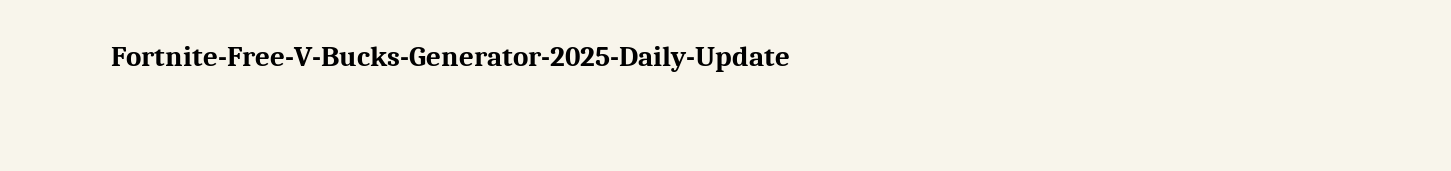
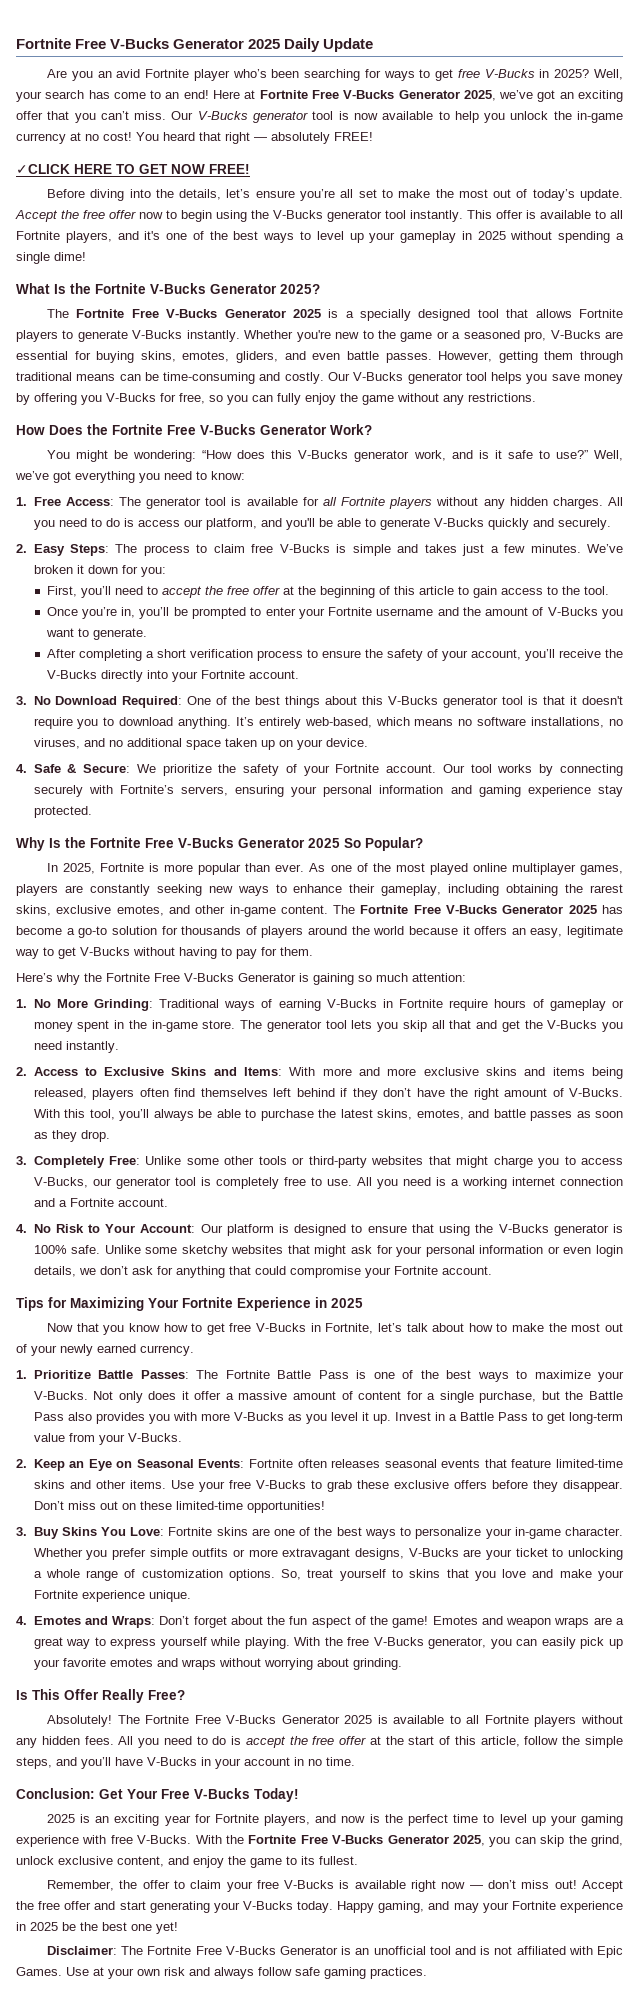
[111,46,790,72] Fortnite-Free-V-Bucks-Generator-2025-Daily-Update -> [16,38,374,52] [46,69,623,81] [16,90,623,102] [16,111,623,123] [16,132,373,144] [16,164,250,174] [46,189,623,201] [15,210,623,222] [16,231,624,243] [16,252,86,264] [16,283,320,294] [46,309,623,321] [16,330,623,342] [16,351,624,363] [16,372,623,384] [16,393,536,405] [16,424,372,435] [46,450,623,462] [15,471,245,483] [16,497,623,509] [33,518,611,530] [16,544,623,556] [33,565,166,577] [46,586,609,598] [46,607,623,619] [45,628,147,640] [46,649,623,661] [46,670,299,682] [16,696,623,708] [33,717,623,729] [33,738,368,750] [16,764,623,776] [33,785,623,797] [33,806,92,818] [16,837,423,851] [46,863,623,875] [16,884,623,896] [16,905,623,917] [16,926,623,938] [15,947,313,959] [16,973,466,985] [16,999,625,1011] [33,1020,623,1032] [33,1041,119,1053] [16,1067,623,1079] [33,1088,623,1100] [33,1109,623,1121] [33,1130,110,1142] [16,1156,623,1168] [33,1177,623,1189] [33,1198,168,1207] [16,1224,623,1236] [33,1245,624,1257] [33,1266,492,1278] [16,1297,363,1311] [46,1323,623,1335] [16,1344,194,1356] [16,1370,624,1382] [33,1391,623,1403] [33,1412,623,1424] [33,1433,182,1445] [16,1459,624,1471] [33,1480,624,1492] [33,1501,325,1513] [16,1527,623,1539] [33,1548,624,1560] [33,1569,624,1581] [33,1590,191,1602] [16,1616,624,1628] [33,1637,623,1649] [33,1658,402,1670] [16,1689,185,1703] [46,1715,623,1727] [16,1736,623,1748] [16,1757,355,1769] [16,1788,299,1802] [46,1814,624,1826] [16,1835,623,1847] [16,1856,358,1868] [46,1880,623,1892] [16,1901,623,1913] [16,1922,178,1934] [46,1946,623,1958] [16,1967,427,1979] Fortnite Free V-Bucks Generator 2025 Daily Update // Are you an avid Fortnite player who’s been searching for ways to get free V-Bucks in 2025? Well, your search has come to an end! Here at Fortnite Free V-Bucks Generator 2025, we’ve got an exciting offer that you can’t miss. Our V-Bucks generator tool is now available to help you unlock the in-game currency at no cost! You heard that right — absolutely FREE! // ✓CLICK HERE TO GET NOW FREE! // Before diving into the details, let’s ensure you’re all set to make the most out of today’s update. Accept the free offer now to begin using the V-Bucks generator tool instantly. This offer is available to all Fortnite players, and it's one of the best ways to level up your gameplay in 2025 without spending a single dime! // What Is the Fortnite V-Bucks Generator 2025? // The Fortnite Free V-Bucks Generator 2025 is a specially designed tool that allows Fortnite players to generate V-Bucks instantly. Whether you're new to the game or a seasoned pro, V-Bucks are essential for buying skins, emotes, gliders, and even battle passes. However, getting them through traditional means can be time-consuming and costly. Our V-Bucks generator tool helps you save money by offering you V-Bucks for free, so you can fully enjoy the game without any restrictions. // How Does the Fortnite Free V-Bucks Generator Work? // You might be wondering: “How does this V-Bucks generator work, and is it safe to use?” Well, we’ve got everything you need to know: // 1. Free Access: The generator tool is available for all Fortnite players without any hidden charges. All you need to do is access our platform, and you'll be able to generate V-Bucks quickly and securely. // 2. Easy Steps: The process to claim free V-Bucks is simple and takes just a few minutes. We’ve broken it down for you: // First, you’ll need to accept the free offer at the beginning of this article to gain access to the tool. // Once you’re in, you’ll be prompted to enter your Fortnite username and the amount of V-Bucks you want to generate. // After completing a short verification process to ensure the safety of your account, you’ll receive the V-Bucks directly into your Fortnite account. // 3. No Download Required: One of the best things about this V-Bucks generator tool is that it doesn't require you to download anything. It’s entirely web-based, which means no software installations, no viruses, and no additional space taken up on your device. // 4. Safe & Secure: We prioritize the safety of your Fortnite account. Our tool works by connecting securely with Fortnite’s servers, ensuring your personal information and gaming experience stay protected. // Why Is the Fortnite Free V-Bucks Generator 2025 So Popular? // In 2025, Fortnite is more popular than ever. As one of the most played online multiplayer games, players are constantly seeking new ways to enhance their gameplay, including obtaining the rarest skins, exclusive emotes, and other in-game content. The Fortnite Free V-Bucks Generator 2025 has become a go-to solution for thousands of players around the world because it offers an easy, legitimate way to get V-Bucks without having to pay for them. // Here’s why the Fortnite Free V-Bucks Generator is gaining so much attention: // 1. No More Grinding: Traditional ways of earning V-Bucks in Fortnite require hours of gameplay or money spent in the in-game store. The generator tool lets you skip all that and get the V-Bucks you need instantly. // 2. Access to Exclusive Skins and Items: With more and more exclusive skins and items being released, players often find themselves left behind if they don’t have the right amount of V-Bucks. With this tool, you’ll always be able to purchase the latest skins, emotes, and battle passes as soon as they drop. // 3. Completely Free: Unlike some other tools or third-party websites that might charge you to access V-Bucks, our generator tool is completely free to use. All you need is a working internet connection and a Fortnite account. // 4. No Risk to Your Account: Our platform is designed to ensure that using the V-Bucks generator is 100% safe. Unlike some sketchy websites that might ask for your personal information or even login details, we don’t ask for anything that could compromise your Fortnite account. // Tips for Maximizing Your Fortnite Experience in 2025 // Now that you know how to get free V-Bucks in Fortnite, let’s talk about how to make the most out of your newly earned currency. // 1. Prioritize Battle Passes: The Fortnite Battle Pass is one of the best ways to maximize your V-Bucks. Not only does it offer a massive amount of content for a single purchase, but the Battle Pass also provides you with more V-Bucks as you level it up. Invest in a Battle Pass to get long-term value from your V-Bucks. // 2. Keep an Eye on Seasonal Events: Fortnite often releases seasonal events that feature limited-time skins and other items. Use your free V-Bucks to grab these exclusive offers before they disappear. Don’t miss out on these limited-time opportunities! // 3. Buy Skins You Love: Fortnite skins are one of the best ways to personalize your in-game character. Whether you prefer simple outfits or more extravagant designs, V-Bucks are your ticket to unlocking a whole range of customization options. So, treat yourself to skins that you love and make your Fortnite experience unique. // 4. Emotes and Wraps: Don’t forget about the fun aspect of the game! Emotes and weapon wraps are a great way to express yourself while playing. With the free V-Bucks generator, you can easily pick up your favorite emotes and wraps without worrying about grinding. // Is This Offer Really Free? // Absolutely! The Fortnite Free V-Bucks Generator 2025 is available to all Fortnite players without any hidden fees. All you need to do is accept the free offer at the start of this article, follow the simple steps, and you’ll have V-Bucks in your account in no time. // Conclusion: Get Your Free V-Bucks Today! // 2025 is an exciting year for Fortnite players, and now is the perfect time to level up your gaming experience with free V-Bucks. With the Fortnite Free V-Bucks Generator 2025, you can skip the grind, unlock exclusive content, and enjoy the game to its fullest. // Remember, the offer to claim your free V-Bucks is available right now — don’t miss out! Accept the free offer and start generating your V-Bucks today. Happy gaming, and may your Fortnite experience in 2025 be the best one yet! // Disclaimer: The Fortnite Free V-Bucks Generator is an unofficial tool and is not affiliated with Epic Games. Use at your own risk and always follow safe gaming practices.

